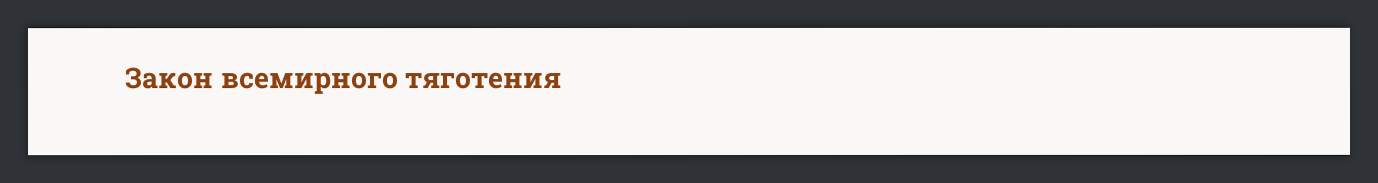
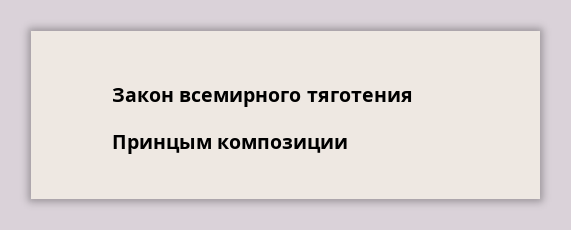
(562, 81) none -> [112,135,349,154] // Принцым композиции

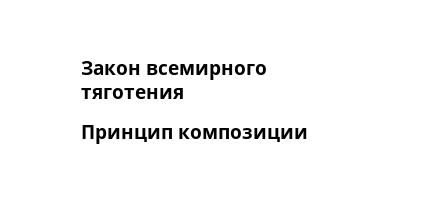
[112,135,212,154] Принцым -> [81,125,173,144] Принцип

